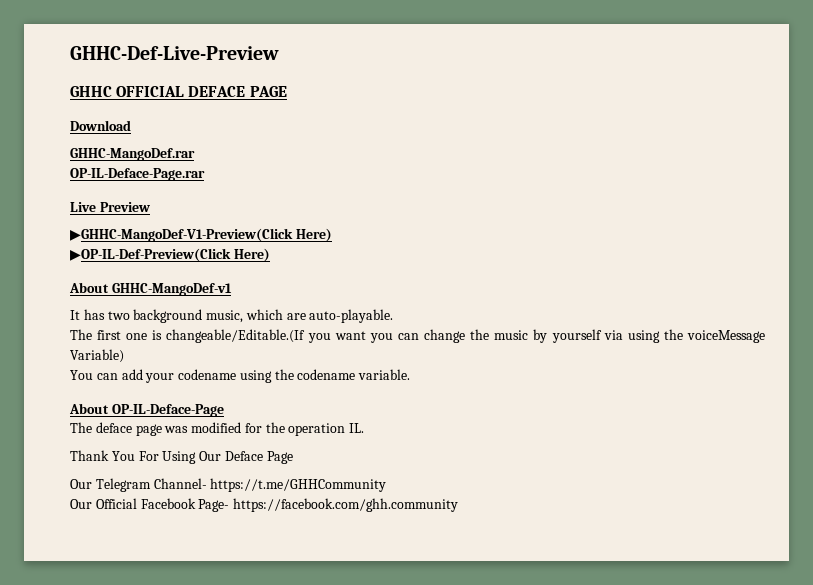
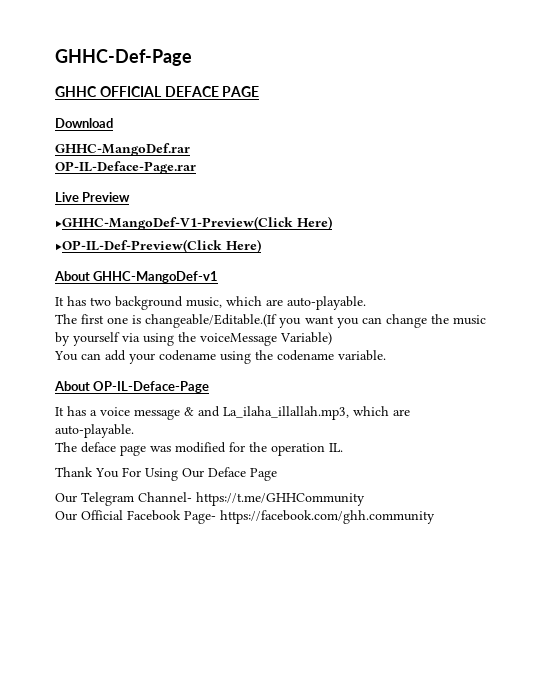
[70,46,279,60] GHHC-Def-Live-Preview -> [55,49,192,66] GHHC-Def-Page
(224, 410) none -> [55,406,410,420] [55,424,134,438] // It has a voice message & and La_ilaha_illallah.mp3, which are auto-playable.

